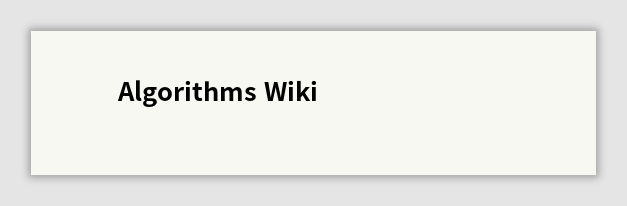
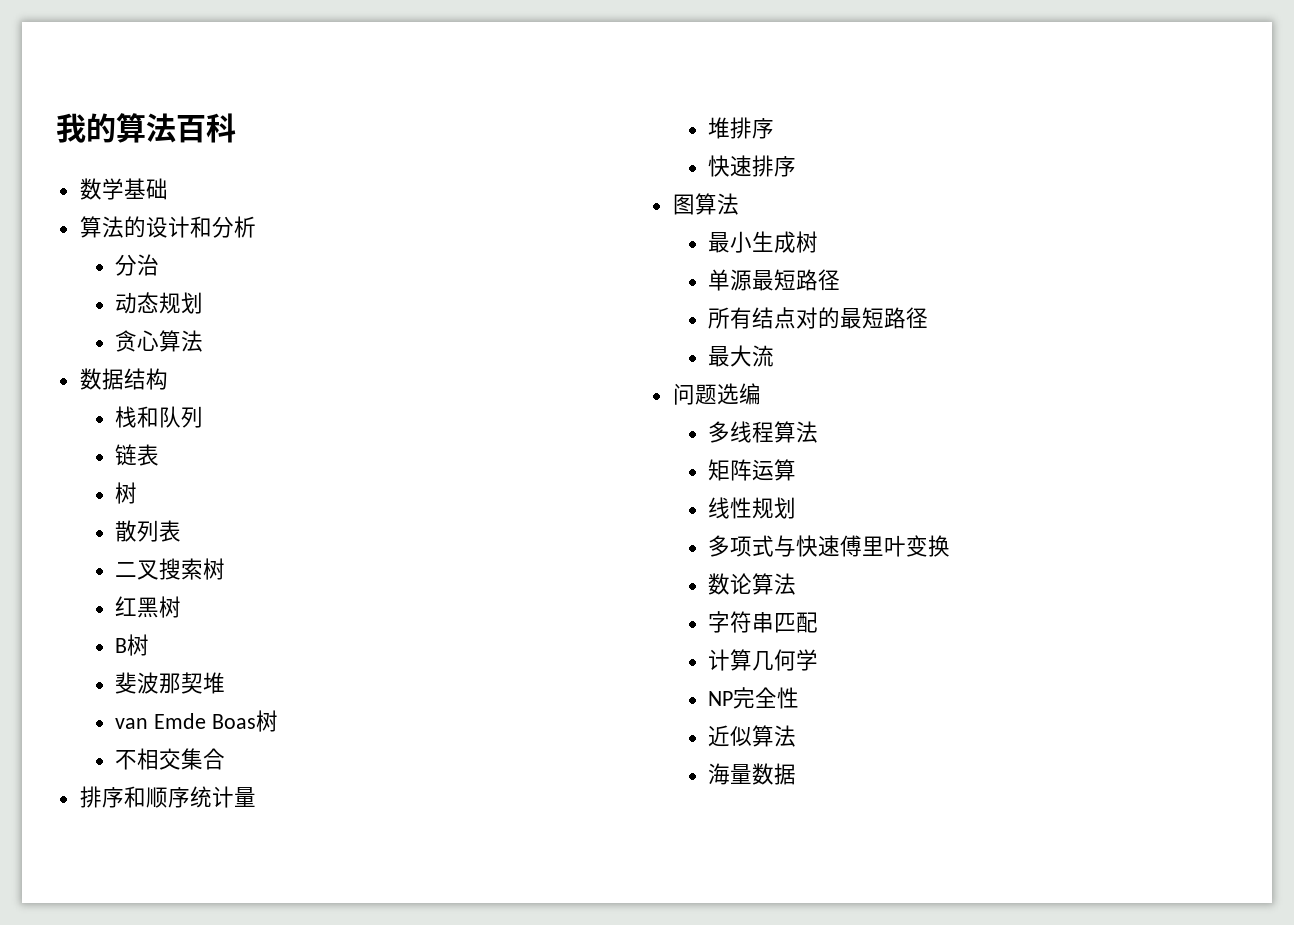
[117,80,318,107] Algorithms Wiki -> [56,113,236,143] [79,178,168,200] [79,216,256,238] [115,254,160,276] [115,292,204,314] [115,330,204,352] [79,368,168,390] [115,406,204,428] [115,444,160,466] [115,482,138,504] [115,520,182,542] [115,558,226,580] [115,596,182,618] [115,634,150,656] [115,672,226,694] [115,710,278,732] [115,748,226,770] [79,786,256,808] [708,117,775,139] [708,155,797,177] [672,193,739,215] [708,231,819,253] [708,269,841,291] [708,307,929,329] [708,345,775,367] [672,383,761,405] [708,421,819,443] [708,459,797,481] [708,497,797,519] [708,535,951,557] [708,573,797,595] [708,611,819,633] [708,649,819,671] [708,687,800,709] [708,725,797,747] [708,763,797,785] 我的算法百科 // 数学基础 // 算法的设计和分析 // 分治 // 动态规划 // 贪心算法 // 数据结构 // 栈和队列 // 链表 // 树 // 散列表 // 二叉搜索树 // 红黑树 // B树 // 斐波那契堆 // van Emde Boas树 // 不相交集合 // 排序和顺序统计量 // 堆排序 // 快速排序 // 图算法 // 最小生成树 // 单源最短路径 // 所有结点对的最短路径 // 最大流 // 问题选编 // 多线程算法 // 矩阵运算 // 线性规划 // 多项式与快速傅里叶变换 // 数论算法 // 字符串匹配 // 计算几何学 // NP完全性 // 近似算法 // 海量数据

